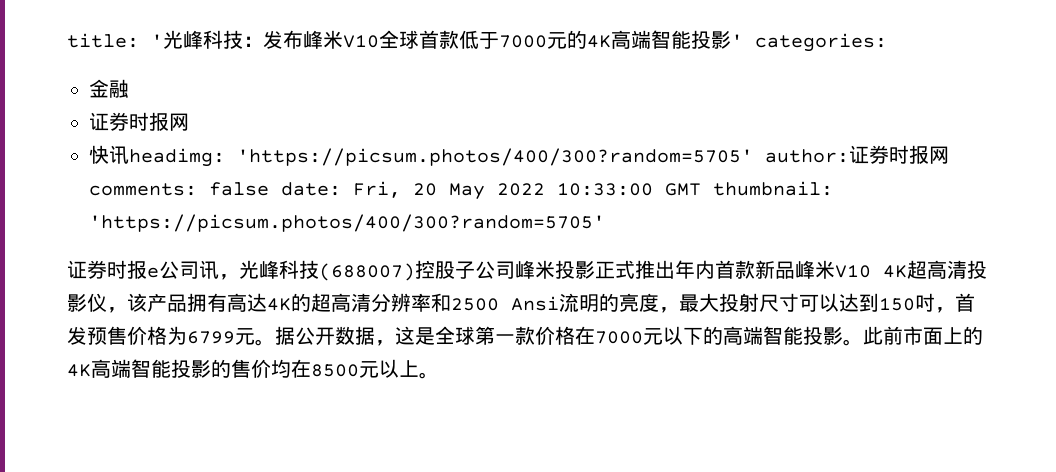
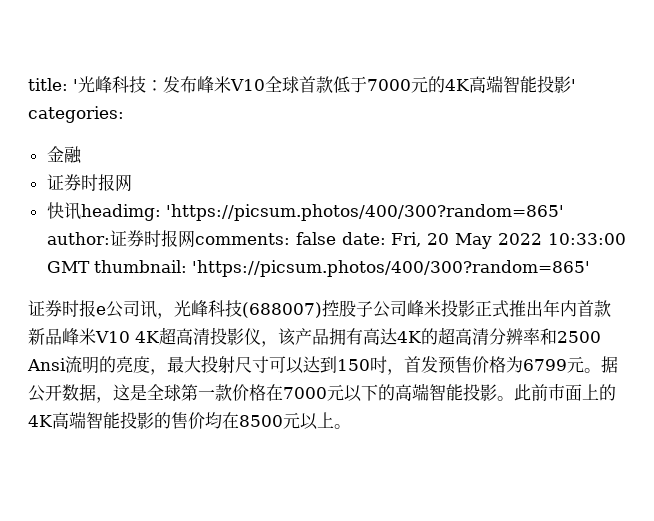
[237,148,753,166] 'https://picsum.photos/400/300?random=5705' -> [165,204,564,221] 'https://picsum.photos/400/300?random=865'
[89,214,605,232] 'https://picsum.photos/400/300?random=5705' -> [191,260,590,277] 'https://picsum.photos/400/300?random=865'

